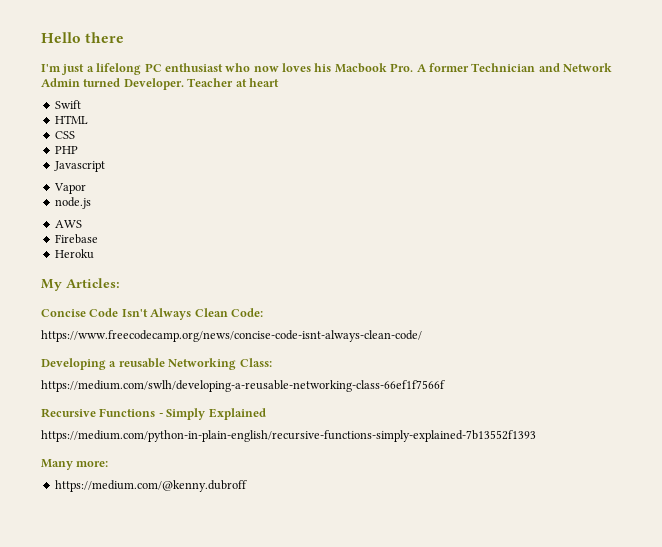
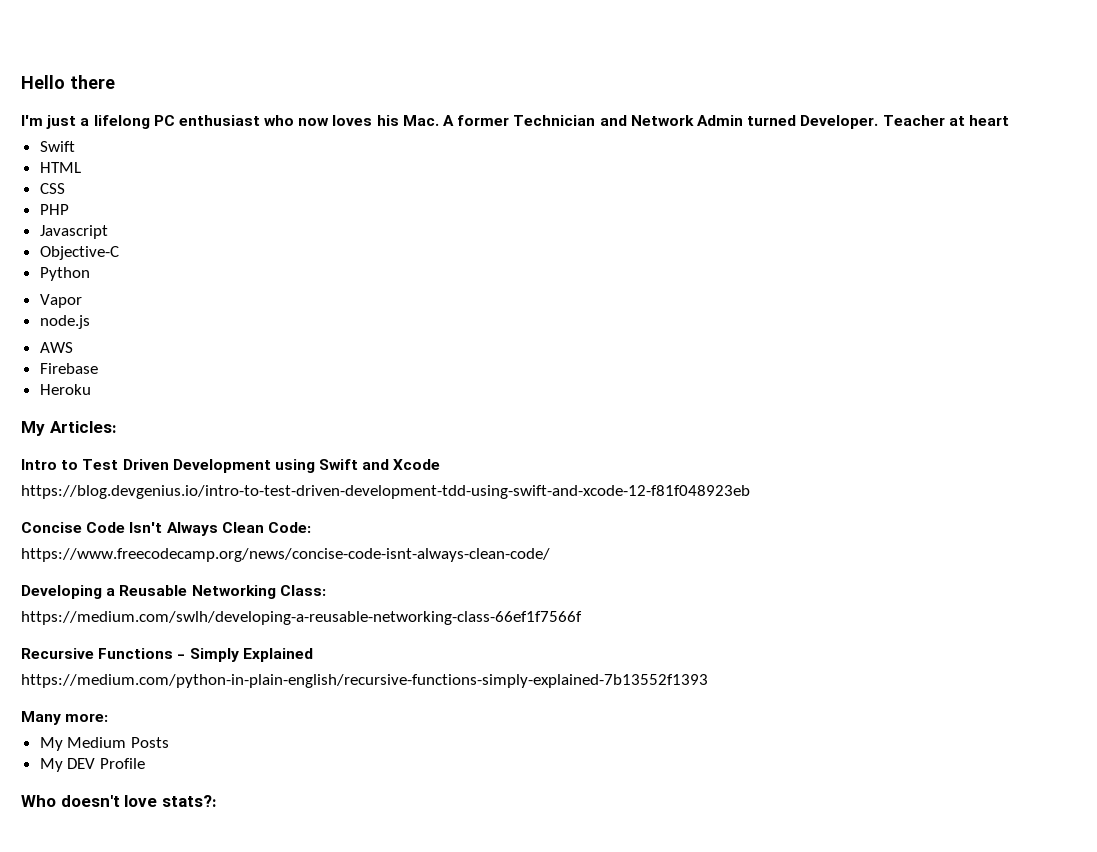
[334,63,414,73] Macbook Pro. -> [402,115,439,126] Mac.
(105, 166) none -> [39,246,119,260] [39,267,90,281] // Objective-C // Python
(120, 283) none -> [21,459,441,473] [21,485,750,499] // Intro to Test Driven Development using Swift and Xcode // https://blog.devgenius.io/intro-to-test-driven-development-tdd-using-swift-and-xcode-12-f81f048923eb
[118,358,165,368] reusable -> [119,585,188,596] Reusable
[54,480,247,492] https://medium.com/@kenny.dubroff -> [39,737,169,751] [39,758,145,772] [21,795,217,807] My Medium Posts // My DEV Profile // Who doesn't love stats?:

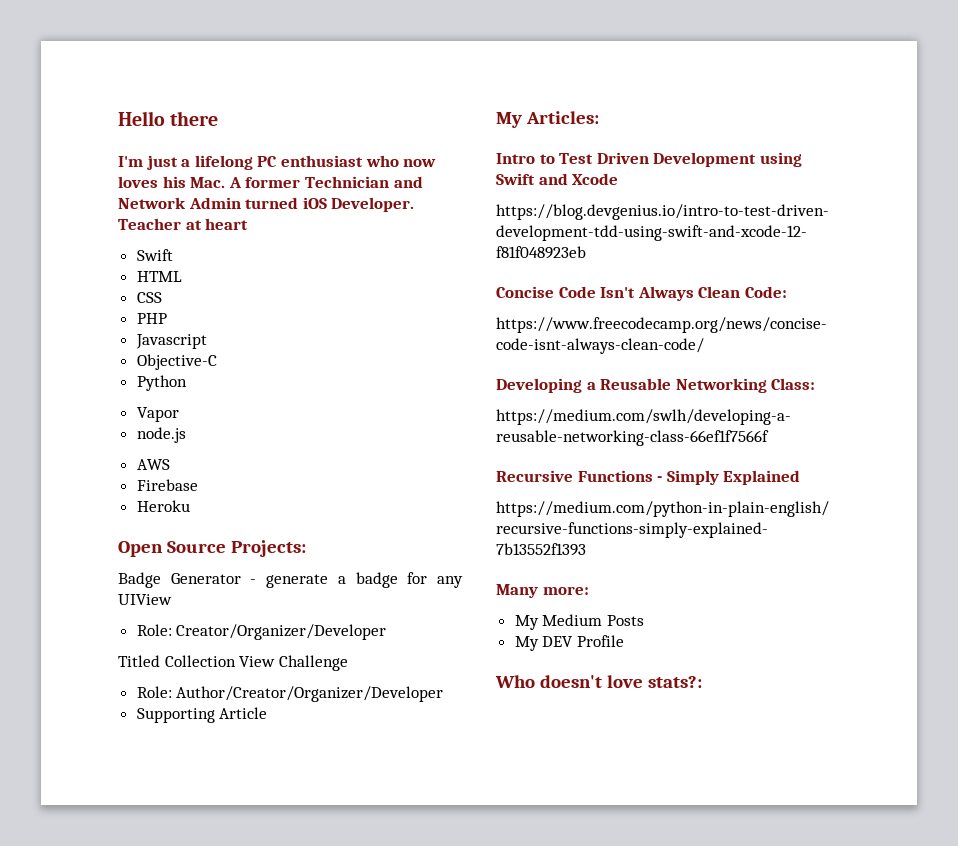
(797, 120) none -> [302,197,327,209] iOS
(91, 389) none -> [118,540,306,557] [118,572,464,588] [118,594,172,605] [136,624,387,640] [118,655,348,671] [136,686,444,702] [136,707,268,723] // Open Source Projects: // Badge Generator - generate a badge for any UIView // Role: Creator/Organizer/Developer // Titled Collection View Challenge // Role: Author/Creator/Organizer/Developer // Supporting Article

